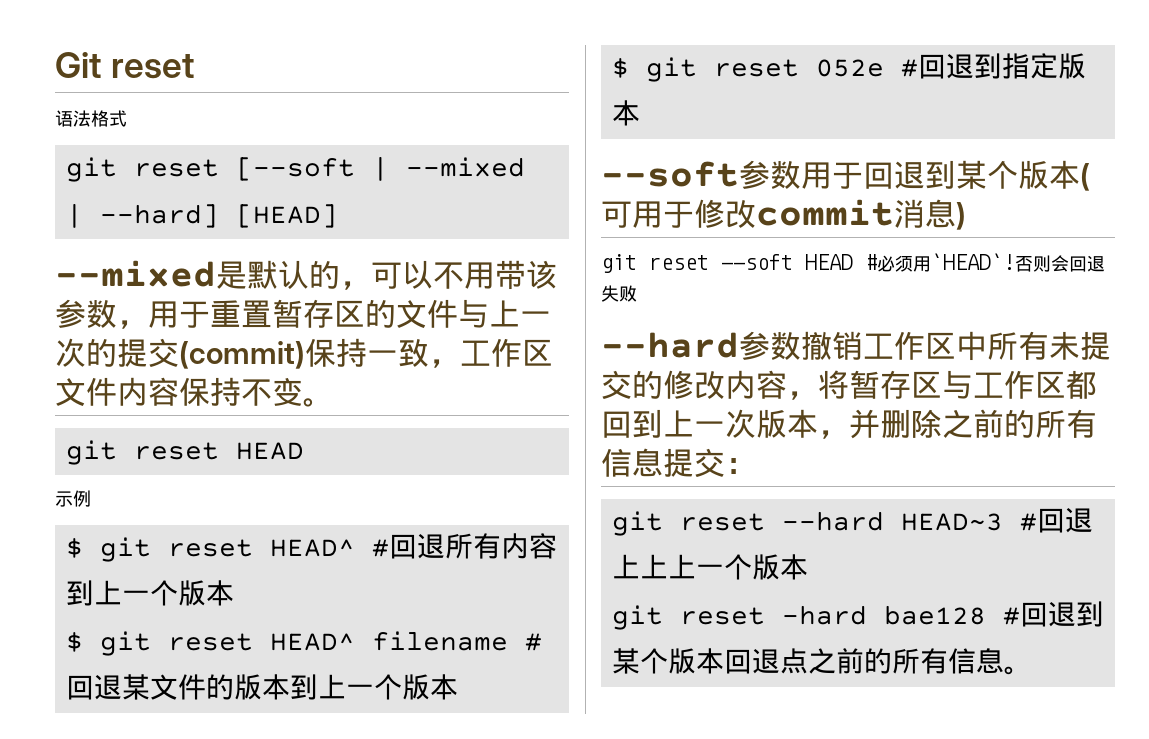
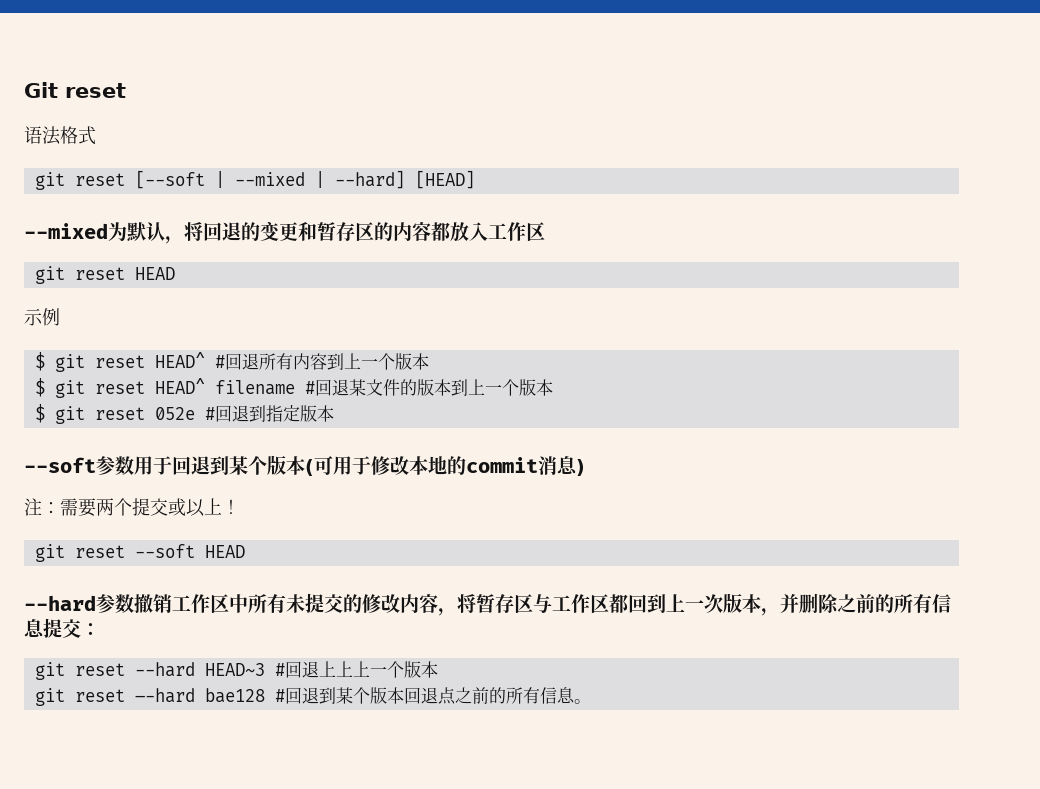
[216,260,557,290] [55,299,551,329] [55,338,553,369] [55,377,334,407] 是默认的，可以不用带该参数，用于重置暂存区的文件与上一次的提交(commit)保持一致，工作区文件内容保持不变。 -> [108,221,545,244] 为默认，将回退的变更和暂存区的内容都放入工作区
(756, 213) none -> [409,456,466,475] 本地的
[601,253,1105,273] [601,285,637,302] git reset --soft HEAD #必须用`HEAD`!否则会回退失败 -> [24,498,240,517] [34,544,245,562] 注：需要两个提交或以上！ // git reset --soft HEAD
[781,605,867,625] –hard -> [134,688,195,703] –-hard

